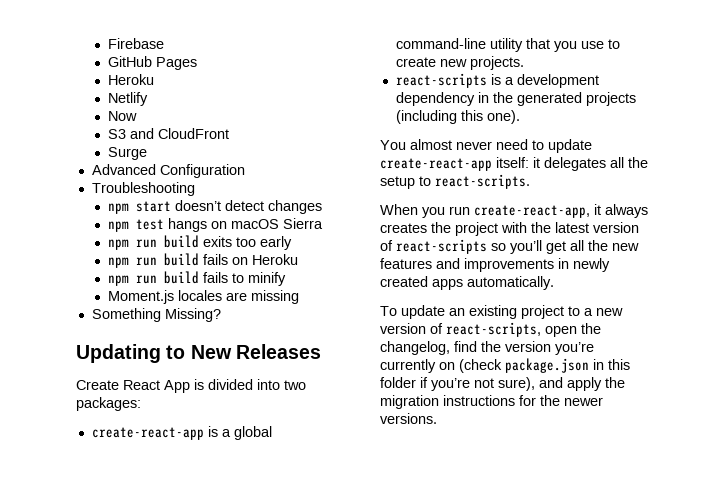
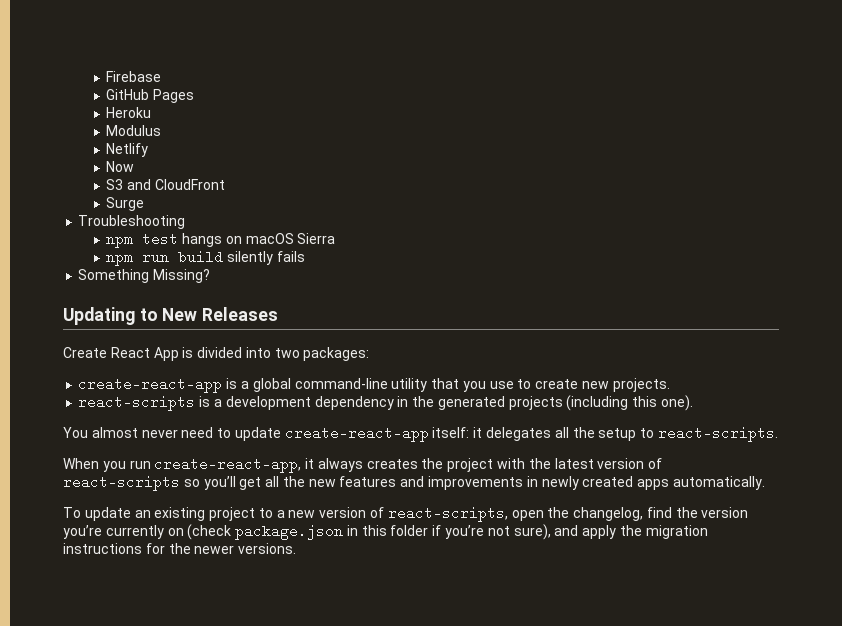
(155, 79) none -> [106,125,162,136] // Modulus
[91,164,245,178] // Advanced Configuration -> (145, 204) none
[108,200,323,214] // npm start doesn’t detect changes -> (186, 222) none
[203,236,293,250] [108,253,299,268] [108,271,287,286] [108,290,300,304] exits too early // npm run build fails on Heroku // npm run build fails to minify // Moment.js locales are missing -> [226,251,305,265] silently fails

